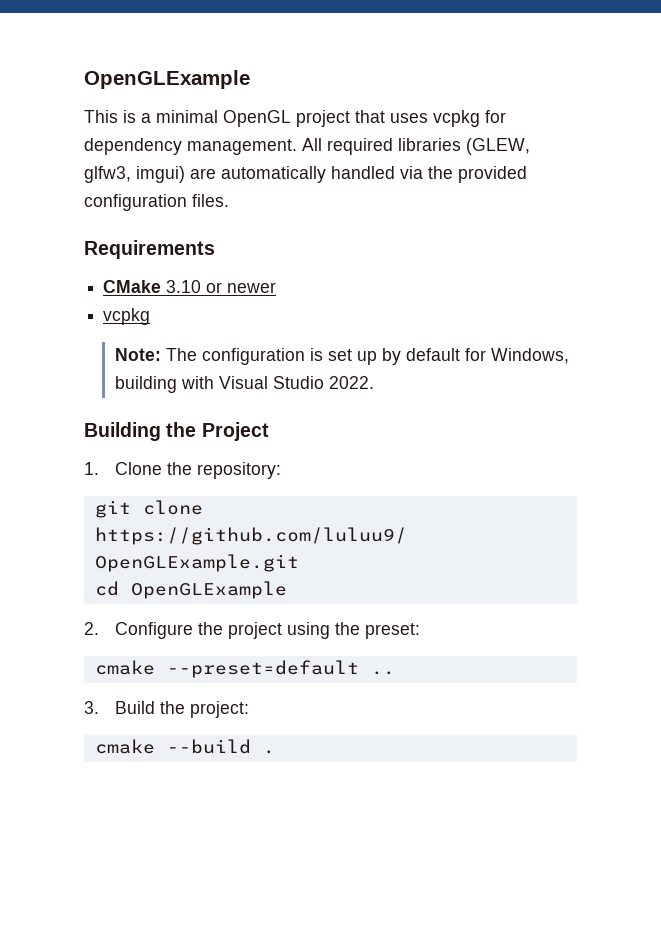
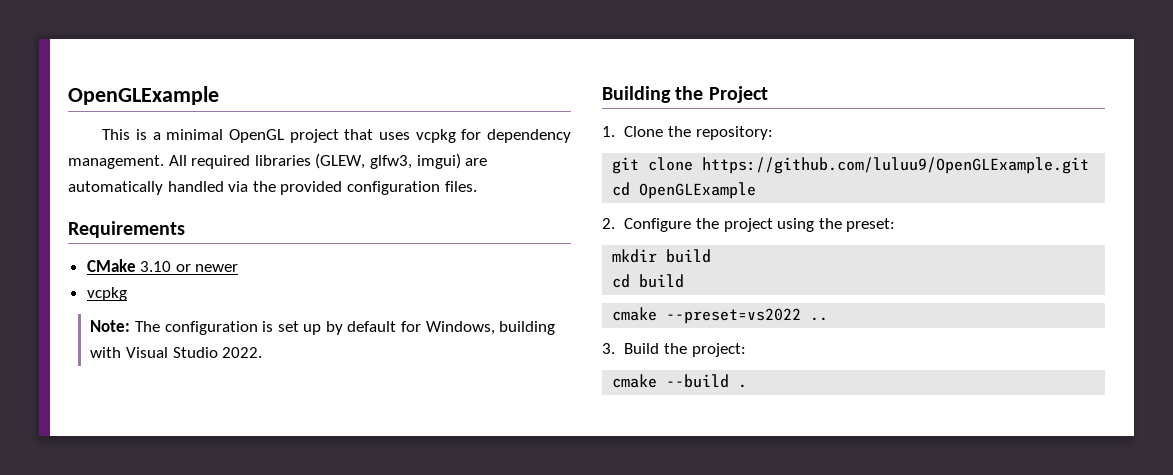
[94,660,359,678] // cmake --preset=default -> [612,249,712,263] [612,274,685,288] [612,307,802,324] // mkdir build // cd build // cmake --preset=vs2022

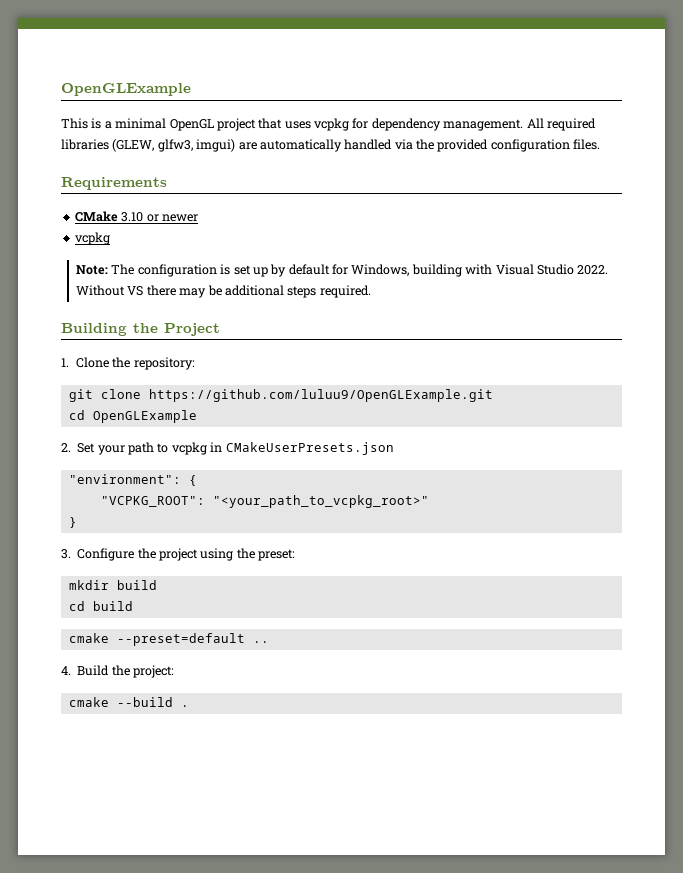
(263, 352) none -> [76,285,371,298] Without VS there may be additional steps required.
(615, 223) none -> [77,442,394,455] [68,474,197,486] [100,495,429,508] [68,517,77,528] [61,549,71,559] Set your path to vcpkg in CMakeUserPresets.json // "environment": { // "VCPKG_ROOT": "<your_path_to_vcpkg_root>" // } // 3.
[666,308,802,324] --preset=vs2022 -> [116,633,245,646] --preset=default
[602,343,615,354] 3. -> [61,666,71,675] 4.

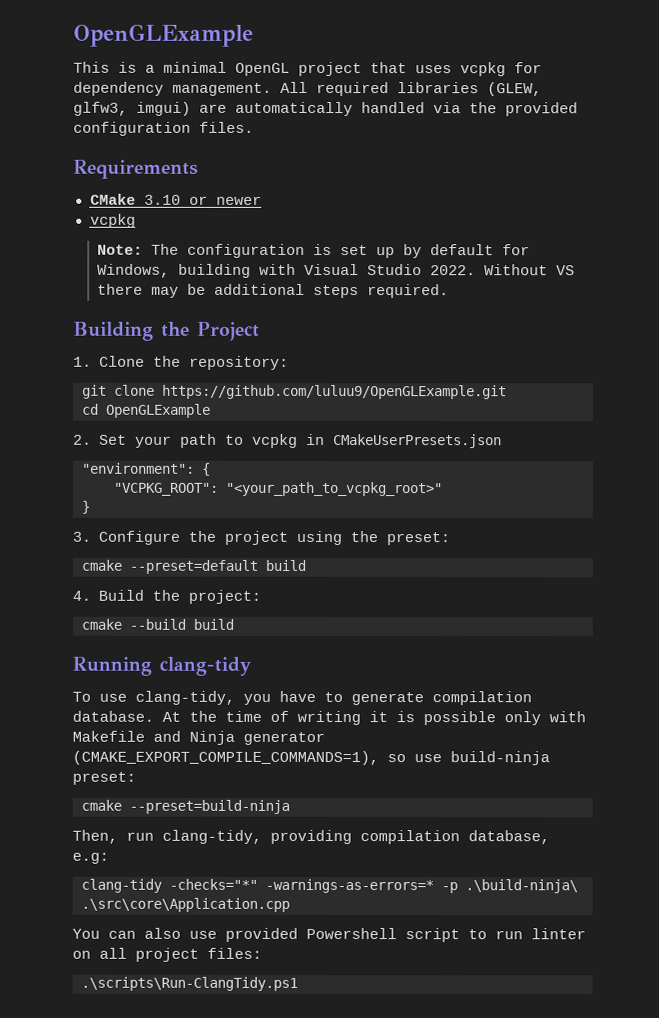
[68,580,157,590] [68,601,133,611] // mkdir build // cd build -> (450, 539) none
[252,641,269,643] .. -> [265,559,306,571] build
[180,705,189,707] . -> [193,618,234,630] [72,656,252,676] [72,690,532,706] [72,710,586,726] [72,730,325,745] [72,750,550,766] [72,771,136,785] [81,799,290,814] [72,829,550,845] [72,852,109,864] [81,878,578,894] [81,897,290,912] [72,927,586,943] [72,947,262,962] [81,976,298,991] build // Running clang-tidy // To use clang-tidy, you have to generate compilation database. At the time of writing it is possible only with Makefile and Ninja generator (CMAKE_EXPORT_COMPILE_COMMANDS=1), so use build-ninja preset: // cmake --preset=build-ninja // Then, run clang-tidy, providing compilation database, e.g: // clang-tidy -checks="*" -warnings-as-errors=* -p .\build-ninja\ .\src\core\Application.cpp // You can also use provided Powershell script to run linter on all project files: // .\scripts\Run-ClangTidy.ps1

